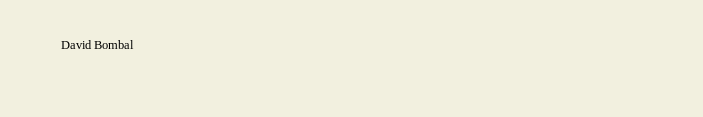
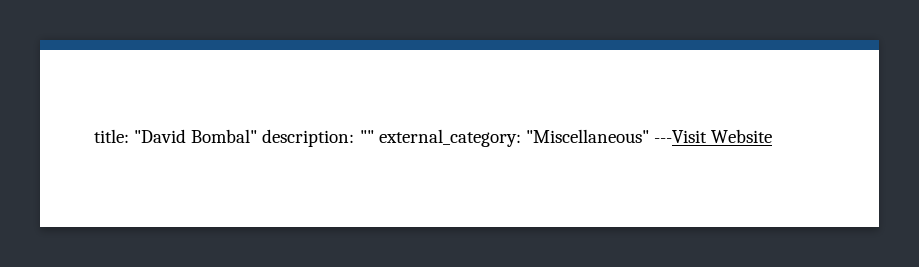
[61,40,135,49] David Bombal -> [94,129,773,147] title: "David Bombal" description: "" external_category: "Miscellaneous" ---Visit Website

